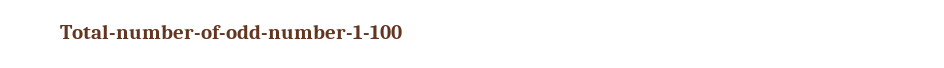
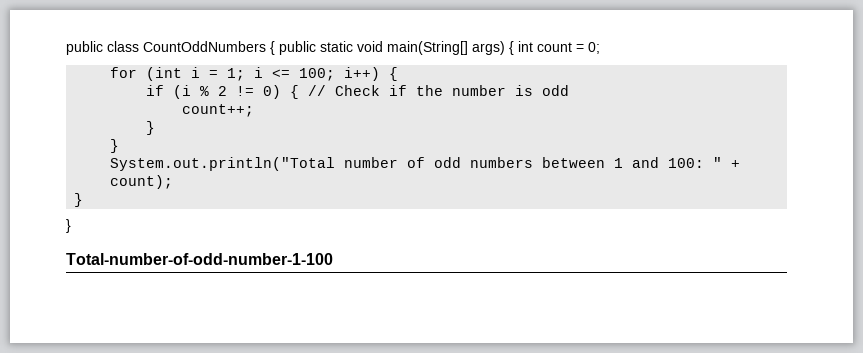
(60, 31) none -> [66,41,600,55] [110,67,399,81] [146,85,570,99] [182,104,255,117] [146,121,156,135] [110,139,120,153] [110,157,741,171] [110,175,174,189] [74,193,84,207] [66,219,71,233] public class CountOddNumbers { public static void main(String[] args) { int count = 0; // for (int i = 1; i <= 100; i++) { // if (i % 2 != 0) { // Check if the number is odd // count++; // } // } // System.out.println("Total number of odd numbers between 1 and 100: " + count); // } // } //

